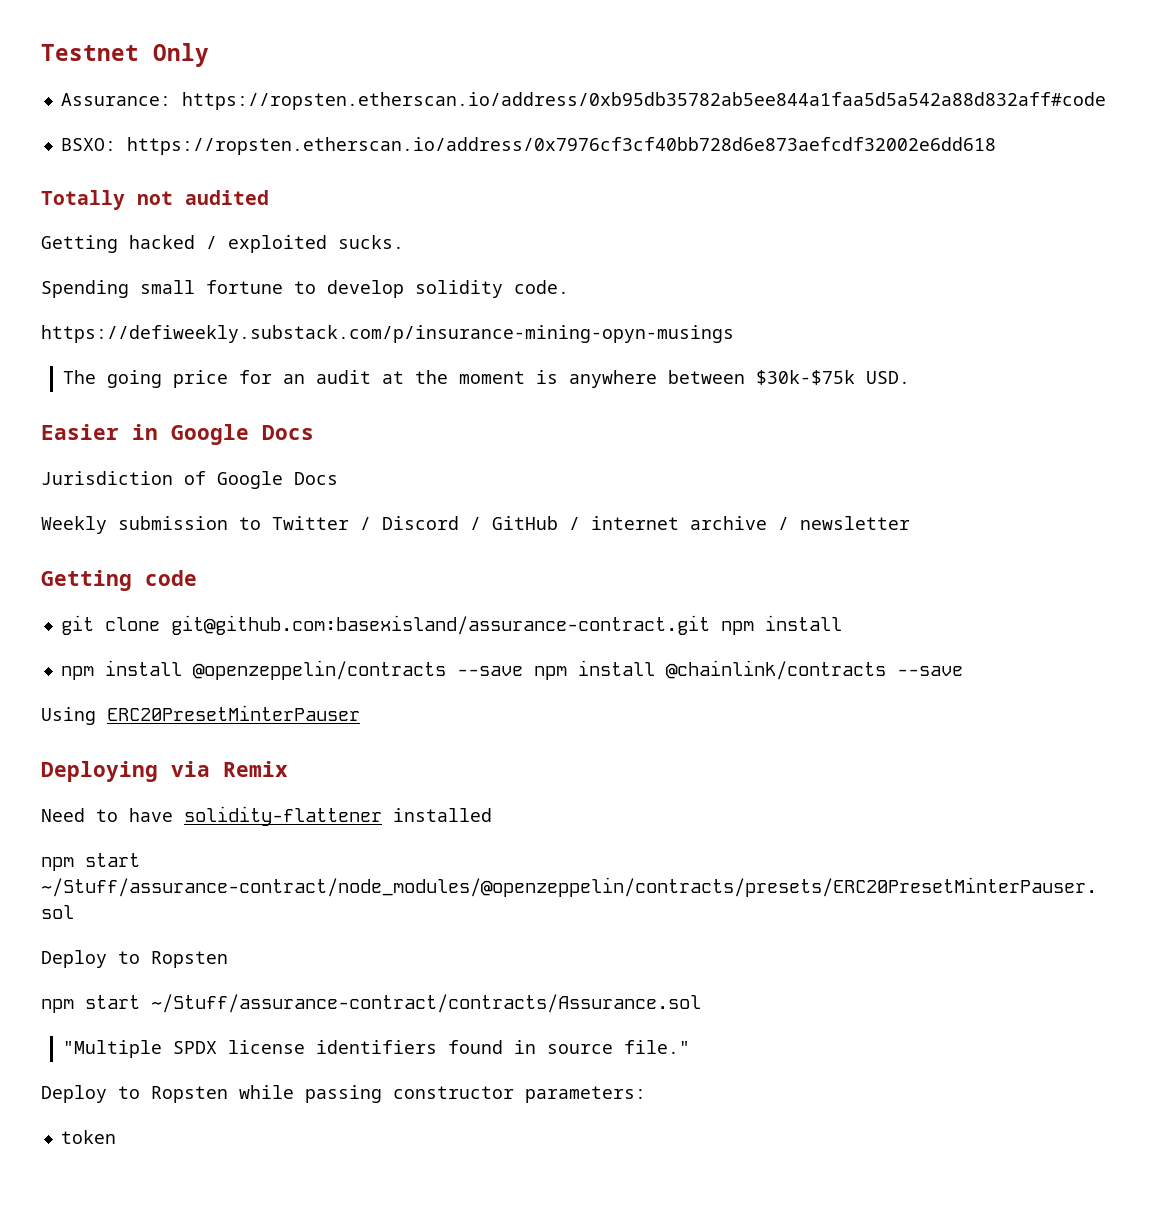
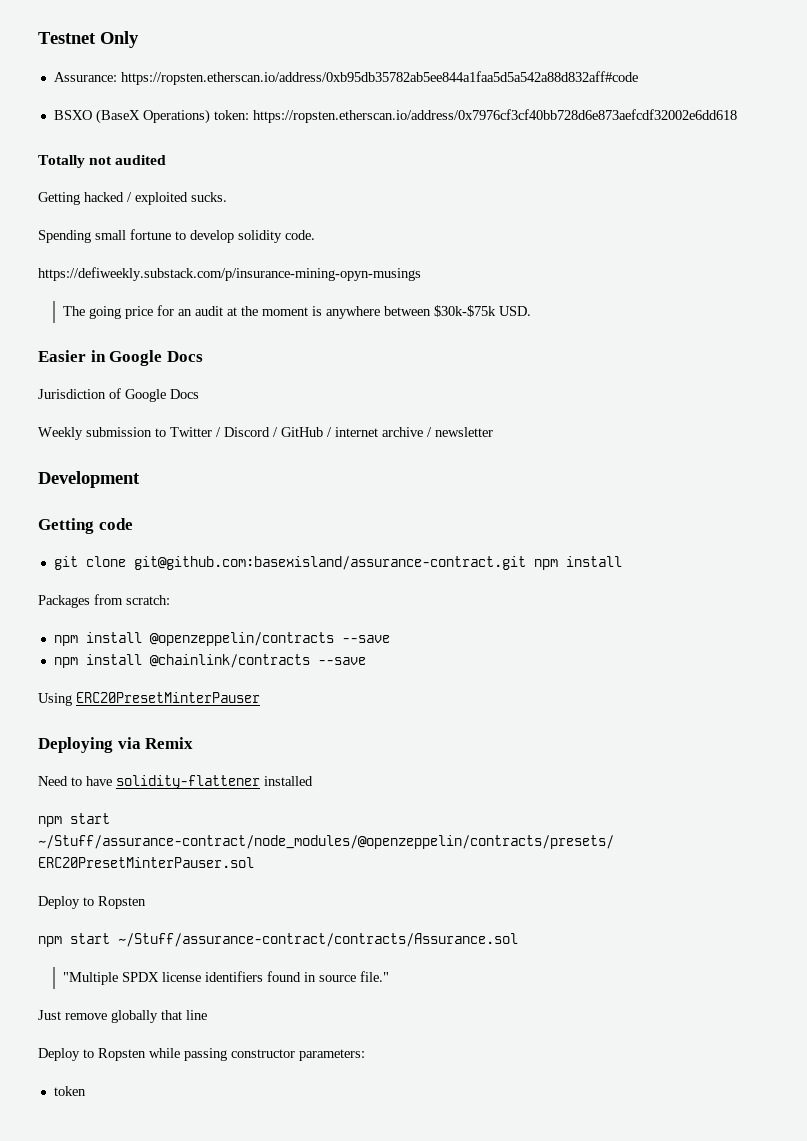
[60,138,116,151] BSXO: -> [53,109,249,124] BSXO (BaseX Operations) token:
(910, 523) none -> [38,471,140,488] // Development
(842, 623) none -> [38,594,170,608] // Packages from scratch:
(523, 671) none -> (390, 639) //
(690, 1047) none -> [38,1010,207,1023] // Just remove globally that line

